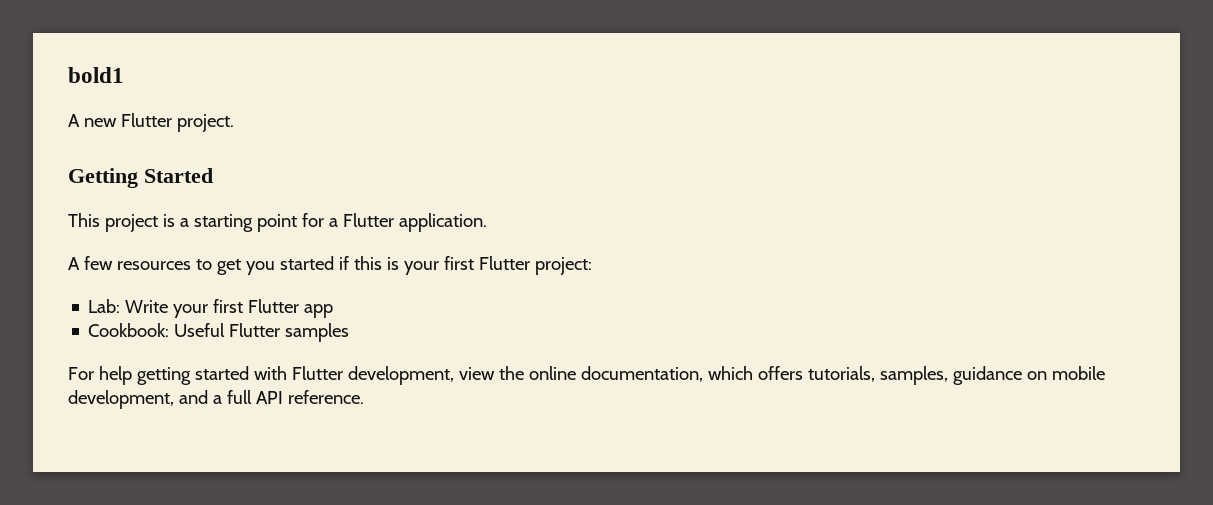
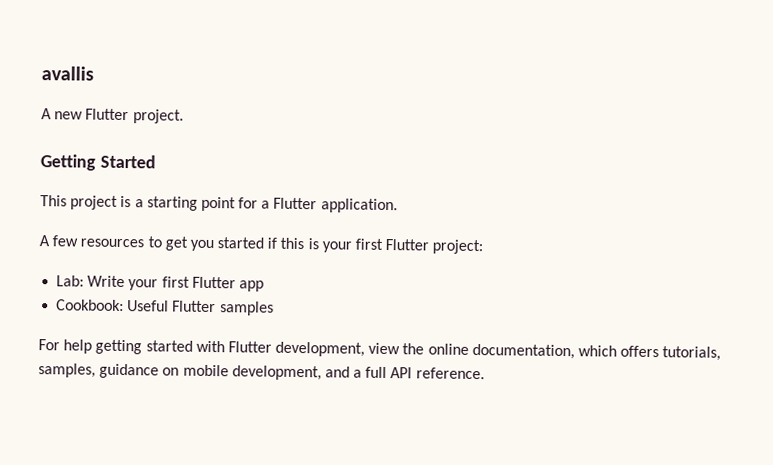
[68,67,124,83] bold1 -> [41,66,94,81] avallis

